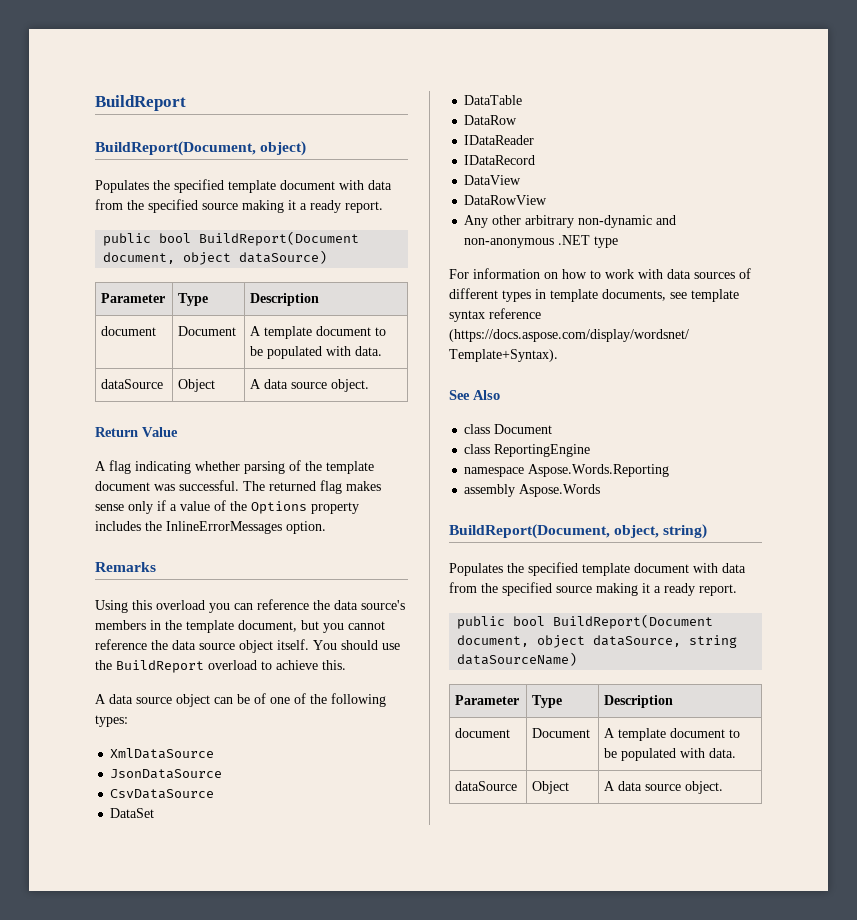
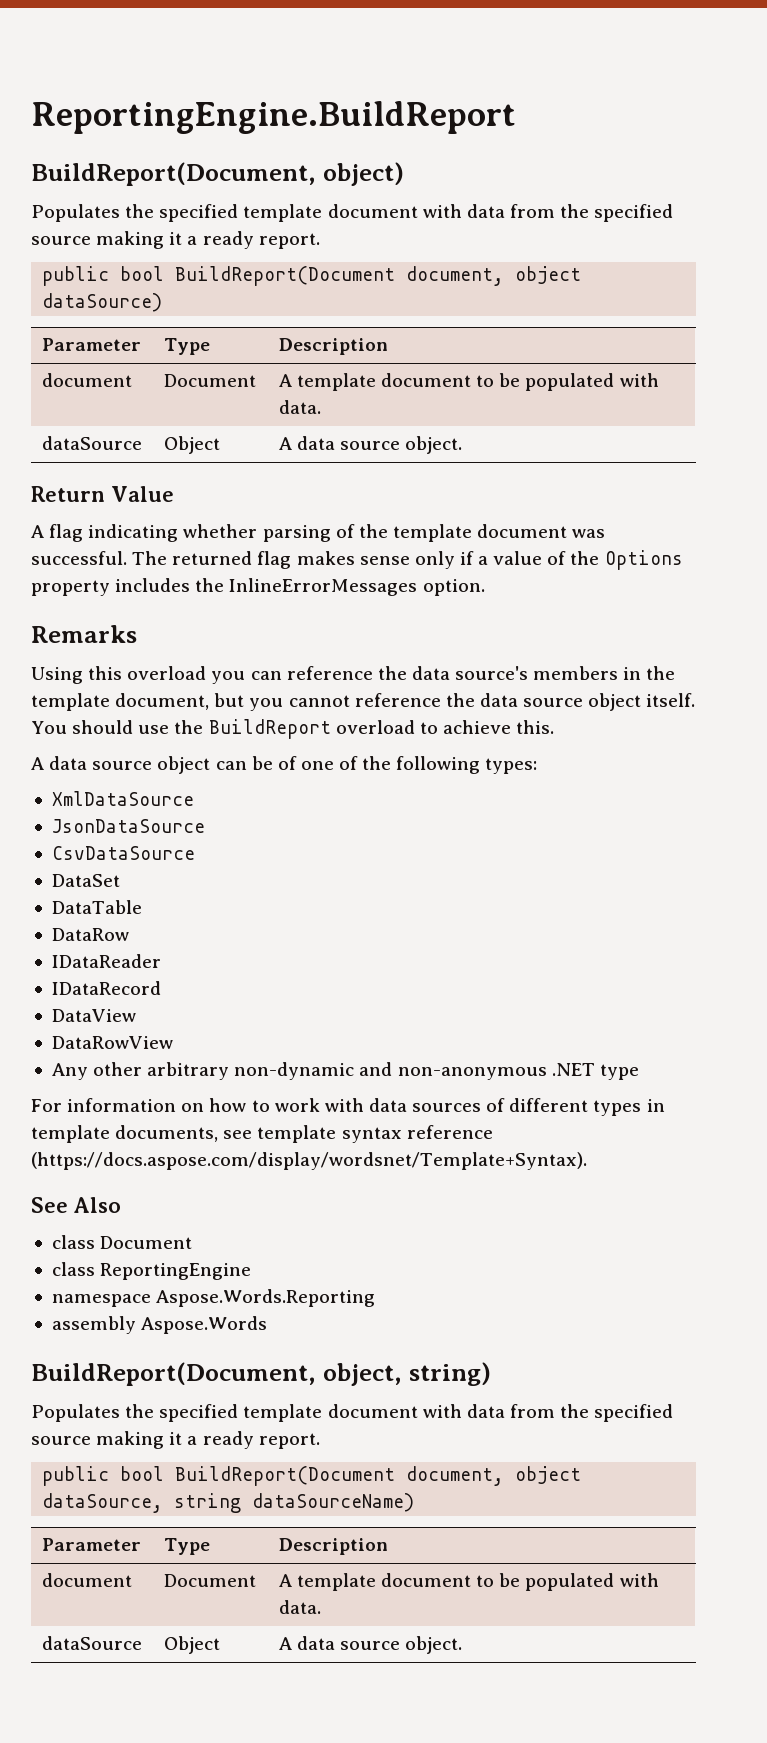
[95,95,186,111] BuildReport -> [31,101,516,134] ReportingEngine.BuildReport

